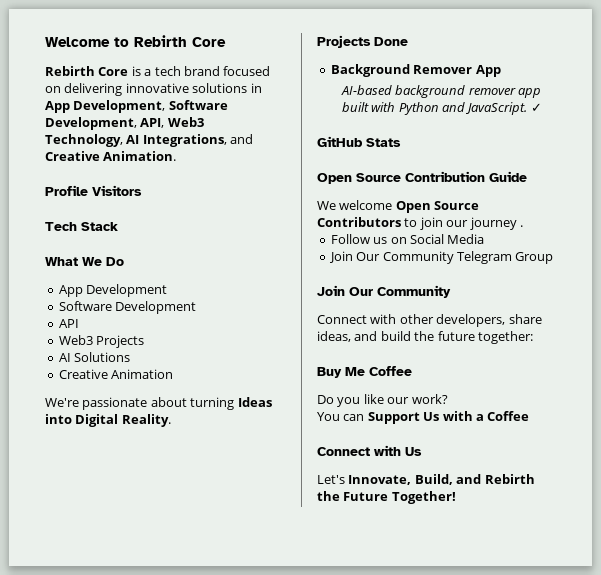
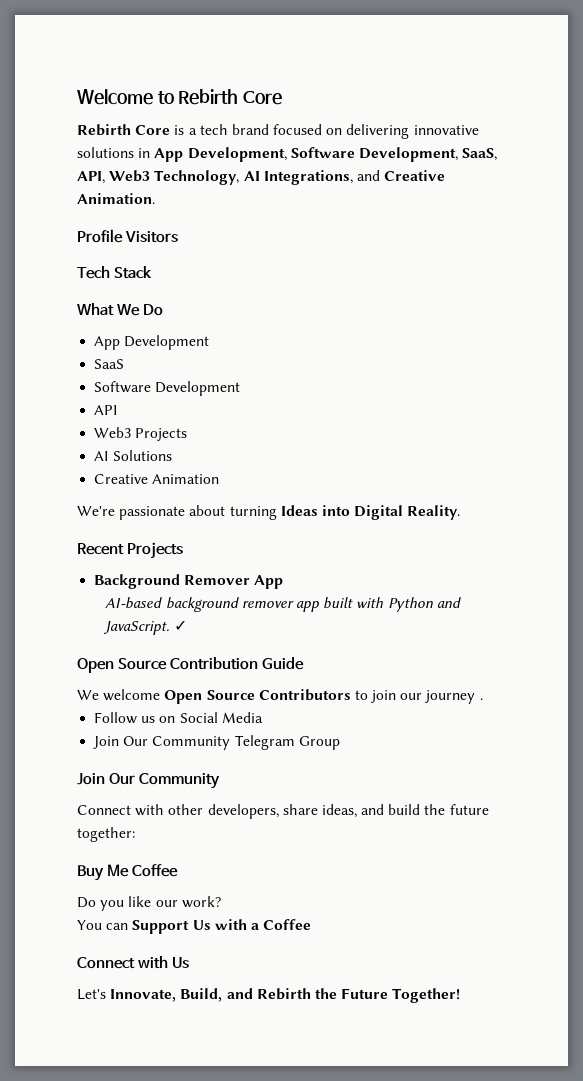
(137, 123) none -> [462,148,498,161] SaaS,
(168, 290) none -> [94,359,125,369] // SaaS
[317,35,408,48] Projects Done -> [77,542,184,559] Recent Projects
[317,136,401,147] // GitHub Stats -> (187, 625) none

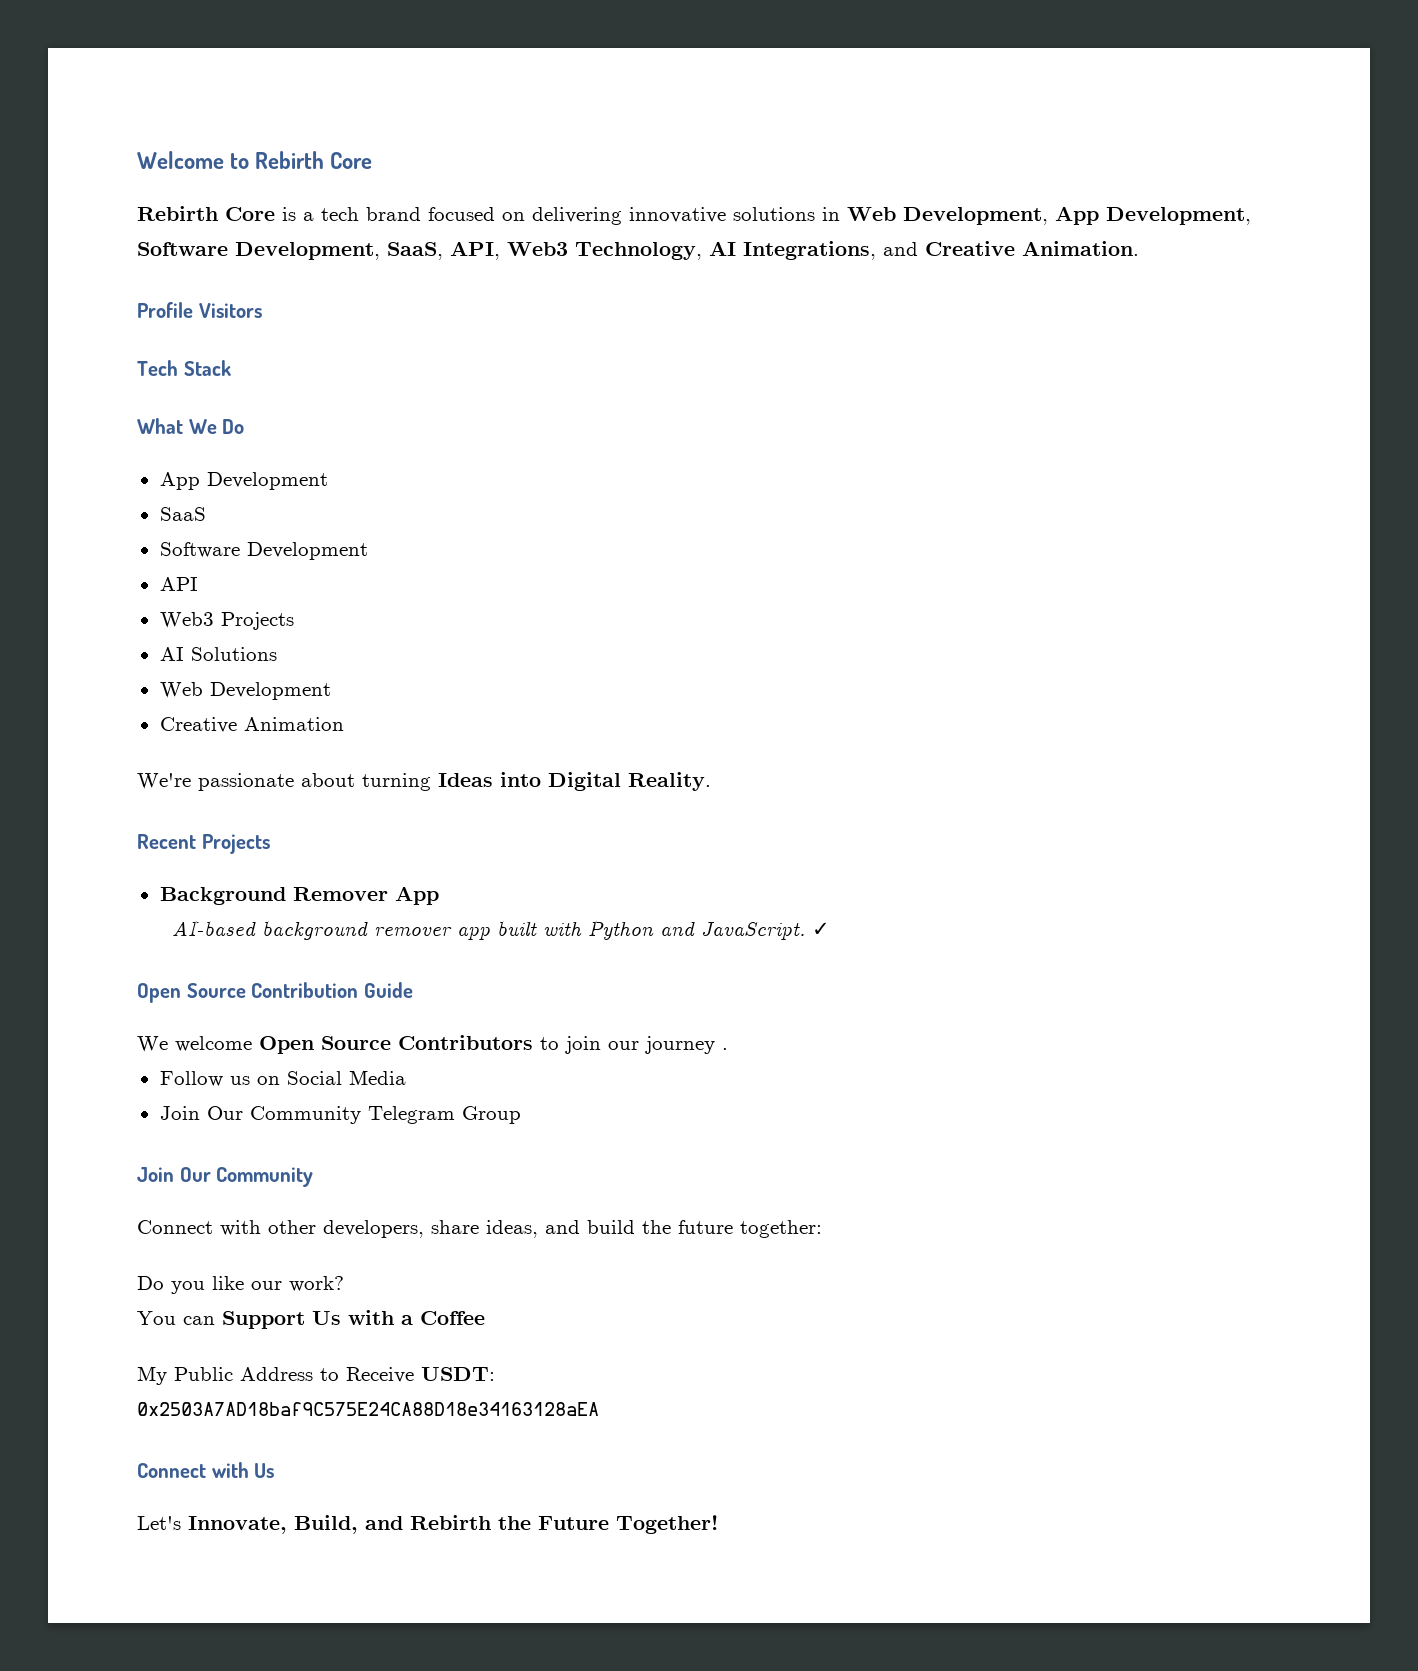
(151, 153) none -> [847,207,1048,225] Web Development,
(173, 455) none -> [159,682,331,700] // Web Development
[77,864,179,881] // Buy Me Coffee -> (822, 1229) none
(312, 924) none -> [137,1366,495,1385] [137,1402,599,1416] // My Public Address to Receive USDT: // 0x2503A7AD18baf9C575E24CA88D18e34163128aEA

